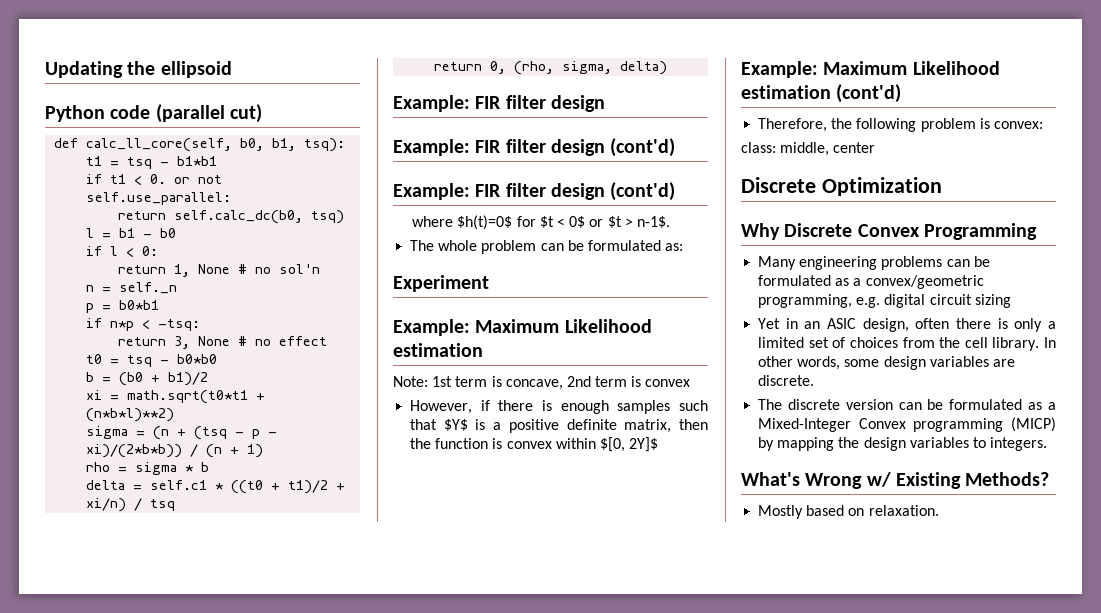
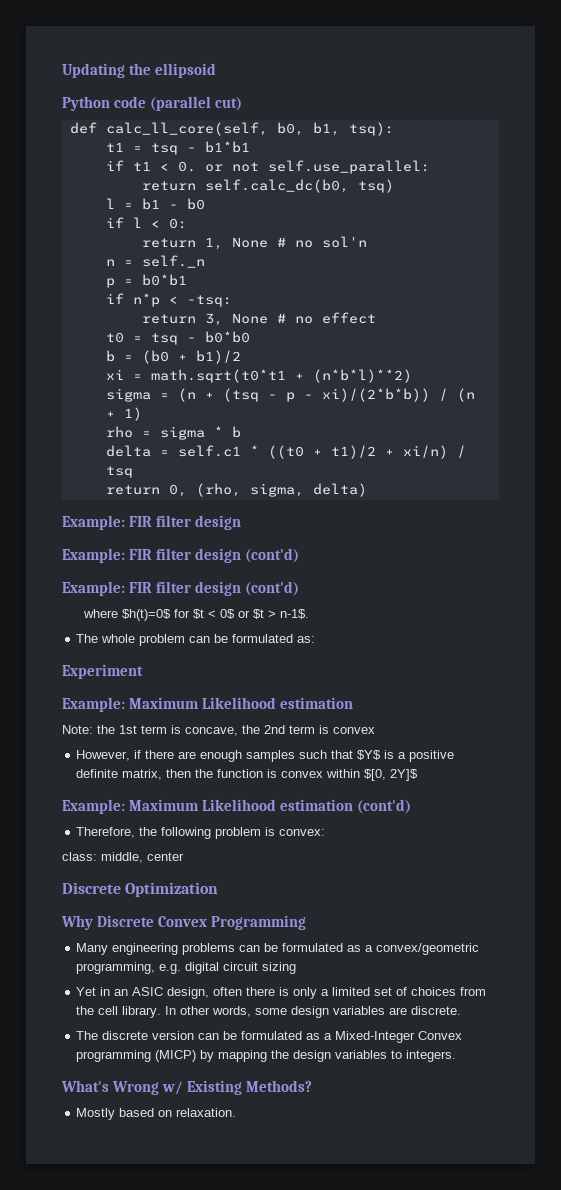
(428, 381) none -> [97,725,115,734] the
(563, 384) none -> [242,725,260,734] the
[542,400,553,411] is -> [178,751,197,759] are

